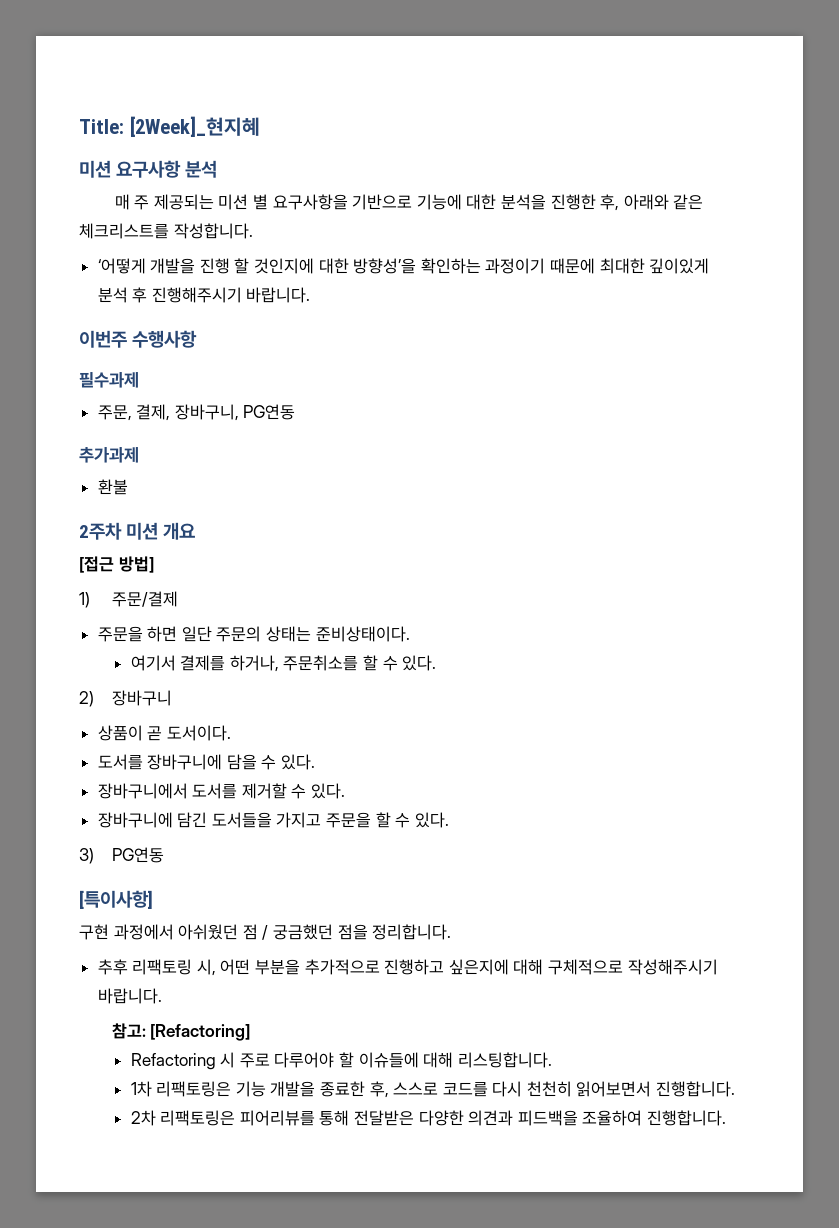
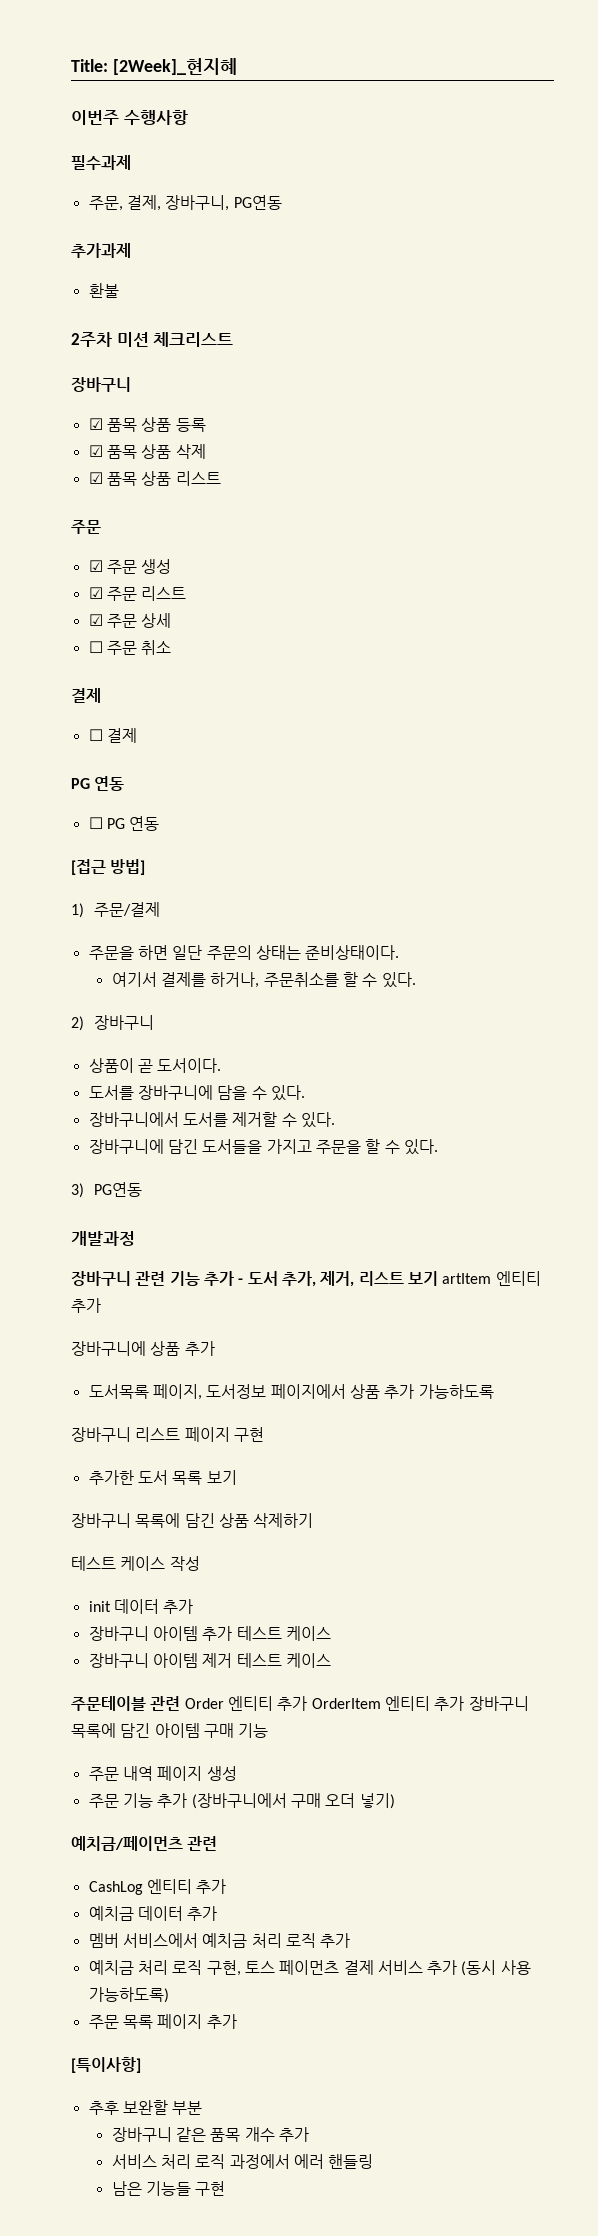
[79,160,218,178] [114,194,704,211] [79,223,253,239] [97,258,710,274] [97,287,311,303] // 미션 요구사항 분석 // 매 주 제공되는 미션 별 요구사항을 기반으로 기능에 대한 분석을 진행한 후, 아래와 같은 체크리스트를 작성합니다. // ‘어떻게 개발을 진행 할 것인지에 대한 방향성’을 확인하는 과정이기 때문에 최대한 깊이있게 분석 후 진행해주시기 바랍니다. -> (237, 66) none
[163,522,196,540] 개요 -> [153,332,234,347] [71,377,131,392] [88,417,206,432] [88,444,206,459] [88,471,221,486] [71,520,101,534] [88,559,172,574] [88,586,187,601] [88,613,172,628] [88,640,172,655] [71,688,101,703] [88,728,137,743] [71,776,125,791] [88,816,160,831] 체크리스트 // 장바구니 // ☑ 품목 상품 등록 // ☑ 품목 상품 삭제 // ☑ 품목 상품 리스트 // 주문 // ☑ 주문 생성 // ☑ 주문 리스트 // ☑ 주문 상세 // ☐ 주문 취소 // 결제 // ☐ 결제 // PG 연동 // ☐ PG 연동
[79,890,153,909] [79,924,452,940] [97,959,718,976] [97,988,162,1004] [111,1023,251,1041] [130,1052,552,1070] [130,1081,736,1098] [130,1110,726,1126] [특이사항] // 구현 과정에서 아쉬웠던 점 / 궁금했던 점을 정리합니다. // 추후 리팩토링 시, 어떤 부분을 추가적으로 진행하고 싶은지에 대해 구체적으로 작성해주시기 바랍니다. // 참고: [Refactoring] // Refactoring 시 주로 다루어야 할 이슈들에 대해 리스팅합니다. // 1차 리팩토링은 기능 개발을 종료한 후, 스스로 코드를 다시 천천히 읽어보면서 진행합니다. // 2차 리팩토링은 피어리뷰를 통해 전달받은 다양한 의견과 피드백을 조율하여 진행합니다. -> [71,1231,135,1246] [71,1271,541,1287] [71,1298,101,1313] [71,1341,215,1356] [88,1384,494,1400] [71,1427,264,1442] [88,1470,237,1485] [71,1513,314,1528] [71,1556,200,1571] [88,1599,194,1614] [88,1626,331,1641] [88,1653,331,1668] [71,1696,529,1711] [71,1723,269,1738] [88,1766,237,1781] [88,1793,395,1809] [71,1836,218,1851] [88,1879,227,1895] [88,1906,218,1921] [88,1933,351,1948] [88,1960,531,1976] [88,1987,169,2003] [88,2014,237,2029] [71,2057,141,2073] [88,2100,203,2115] [111,2127,310,2142] [111,2154,374,2169] [111,2181,226,2196] 개발과정 // 장바구니 관련 기능 추가 - 도서 추가, 제거, 리스트 보기 artItem 엔티티 추가 // 장바구니에 상품 추가 // 도서목록 페이지, 도서정보 페이지에서 상품 추가 가능하도록 // 장바구니 리스트 페이지 구현 // 추가한 도서 목록 보기 // 장바구니 목록에 담긴 상품 삭제하기 // 테스트 케이스 작성 // init 데이터 추가 // 장바구니 아이템 추가 테스트 케이스 // 장바구니 아이템 제거 테스트 케이스 // 주문테이블 관련 Order 엔티티 추가 OrderItem 엔티티 추가 장바구니 목록에 담긴 아이템 구매 기능 // 주문 내역 페이지 생성 // 주문 기능 추가 (장바구니에서 구매 오더 넣기) // 예치금/페이먼츠 관련 // CashLog 엔티티 추가 // 예치금 데이터 추가 // 멤버 서비스에서 예치금 처리 로직 추가 // 예치금 처리 로직 구현, 토스 페이먼츠 결제 서비스 추가 (동시 사용 가능하도록) // 주문 목록 페이지 추가 // [특이사항] // 추후 보완할 부분 // 장바구니 같은 품목 개수 추가 // 서비스 처리 로직 과정에서 에러 핸들링 // 남은 기능들 구현

